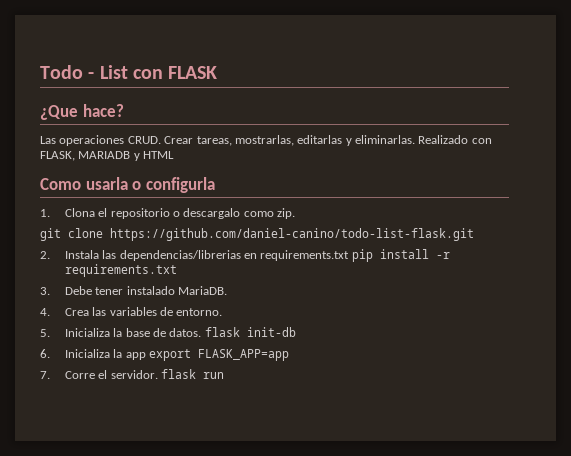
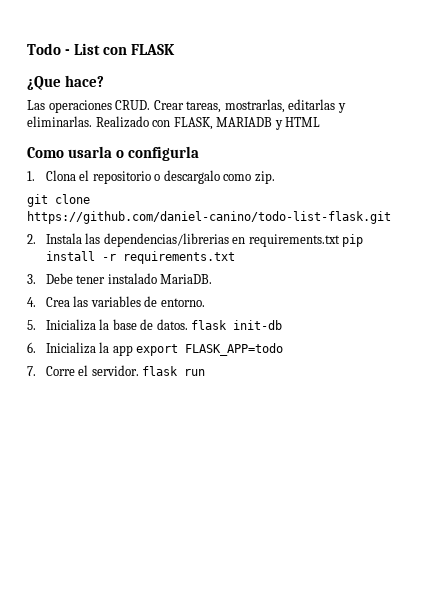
[197,349,289,361] FLASK_APP=app -> [185,343,284,356] FLASK_APP=todo

